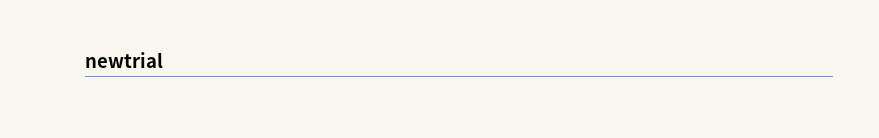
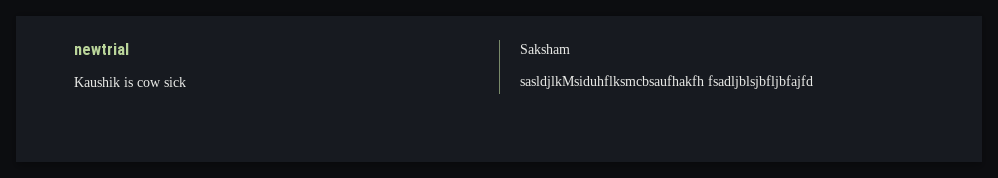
(163, 60) none -> [74,77,186,87] [520,44,570,54] [520,75,813,89] // Kaushik is cow sick // Saksham // sasldjlkMsiduhflksmcbsaufhakfh fsadljblsjbfljbfajfd

